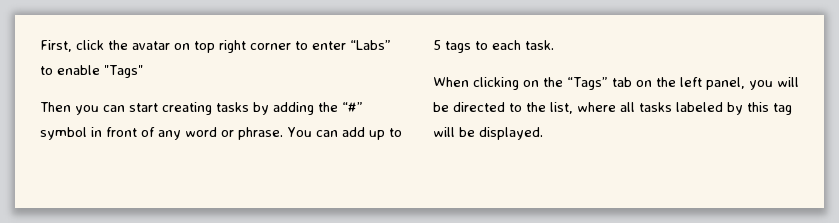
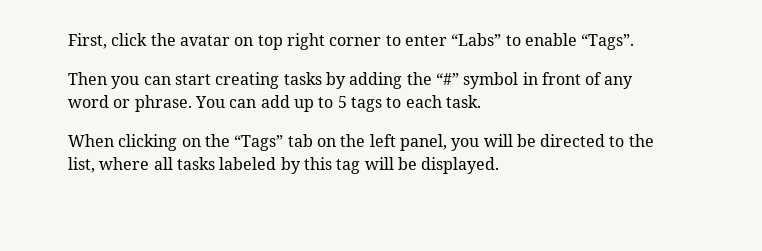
[104,65,143,78] "Tags" -> [581,34,635,50] “Tags”.

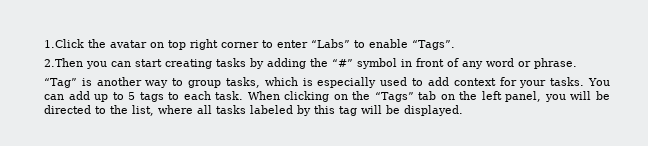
[68,33,148,49] First, click -> [44,39,84,48] 1.Click
[68,72,107,85] Then -> [44,58,83,67] 2.Then
(192, 103) none -> [44,77,585,88] // “Tag” is another way to group tasks, which is especially used to add context for your tasks.
(481, 101) // -> (244, 95) none

